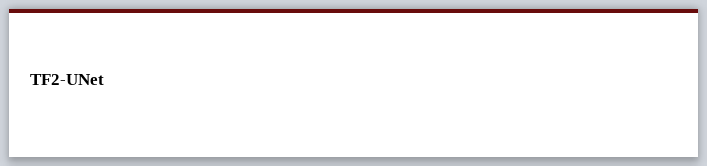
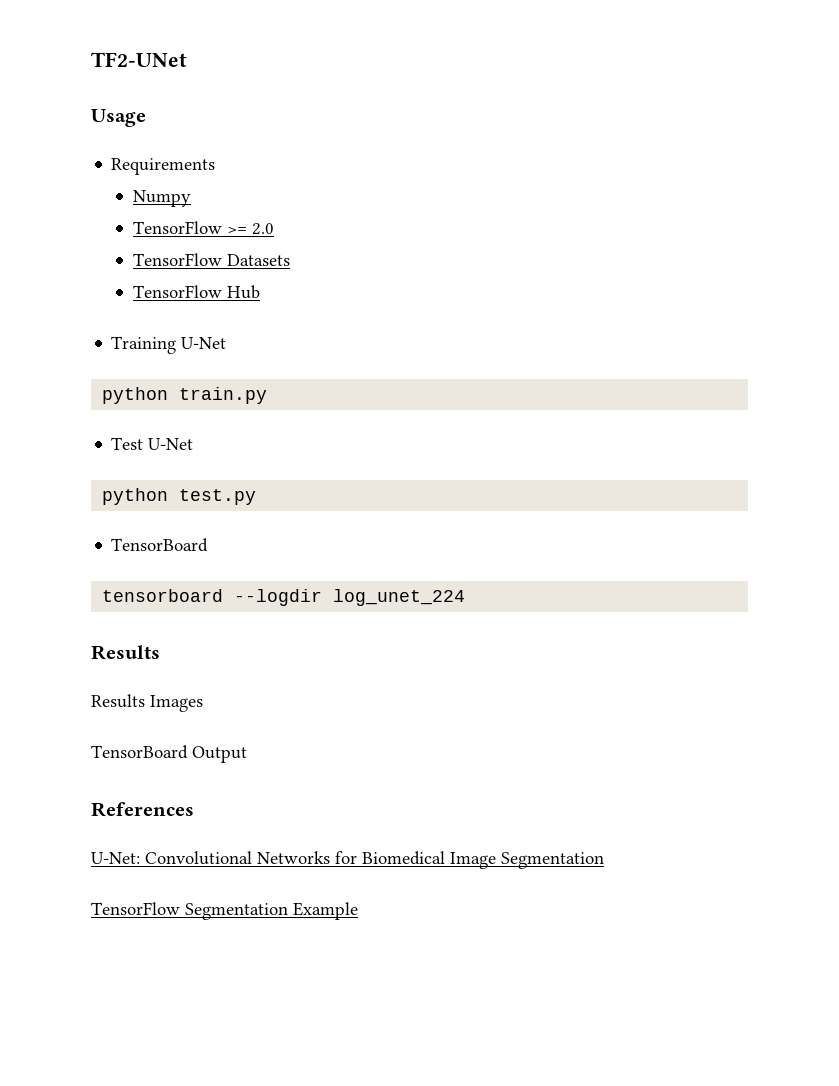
(104, 79) none -> [91,109,146,127] [111,158,216,175] [133,190,192,207] [133,221,275,235] [133,253,291,266] [133,285,261,299] [111,336,227,354] [102,387,268,404] [111,437,194,450] [102,488,257,505] [111,538,209,552] [102,589,466,606] [91,645,160,660] [91,694,203,712] [91,745,247,763] [91,802,194,817] [91,851,604,869] [91,902,358,920] // Usage // Requirements // Numpy // TensorFlow >= 2.0 // TensorFlow Datasets // TensorFlow Hub // Training U-Net // python train.py // Test U-Net // python test.py // TensorBoard // tensorboard --logdir log_unet_224 // Results // Results Images // TensorBoard Output // References // U-Net: Convolutional Networks for Biomedical Image Segmentation // TensorFlow Segmentation Example

